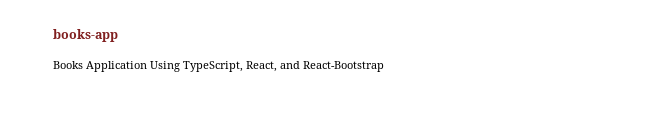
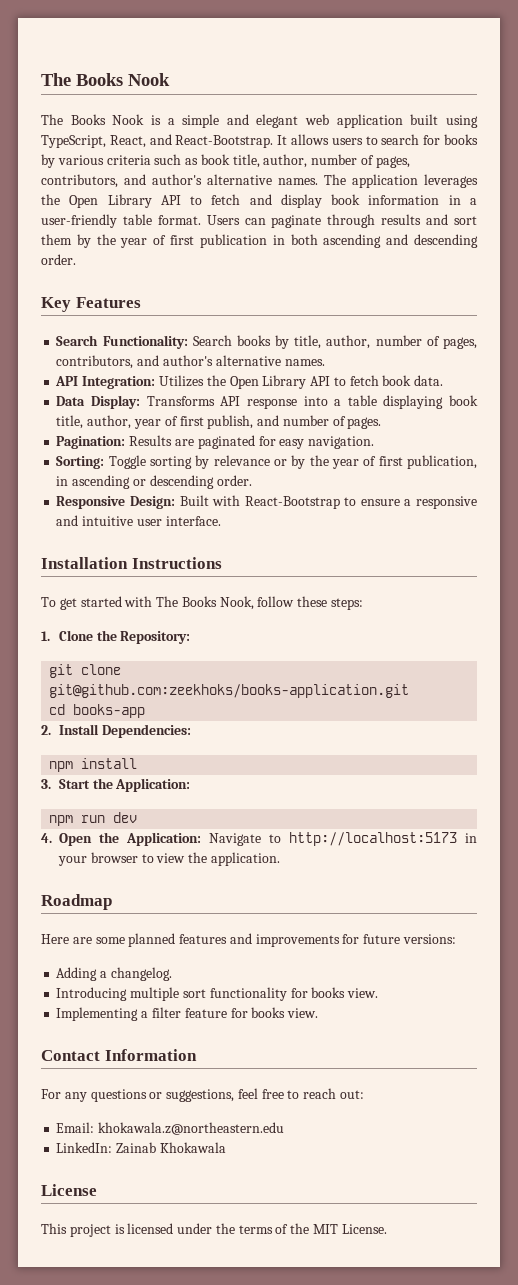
[53,29,118,42] [53,61,384,72] books-app // Books Application Using TypeScript, React, and React-Bootstrap -> [41,73,170,86] [41,114,478,128] [41,134,479,148] [41,154,410,168] [41,174,478,188] [41,194,477,208] [41,214,478,228] [41,234,478,248] [41,254,76,265] [41,297,141,312] [56,335,478,349] [56,355,325,369] [55,375,444,389] [56,395,478,409] [56,415,382,429] [56,435,375,449] [56,455,477,469] [56,475,252,489] [56,495,477,509] [56,515,221,526] [41,557,222,569] [41,596,364,610] [41,630,191,644] [49,664,122,678] [49,684,410,698] [49,704,146,718] [41,724,191,738] [49,758,138,772] [41,778,191,792] [49,812,138,826] [41,832,477,846] [58,852,280,866] [41,894,112,910] [41,933,457,947] [56,967,172,981] [56,987,379,1001] [56,1007,319,1021] [41,1049,197,1061] [41,1088,365,1102] [56,1122,285,1135] [56,1142,226,1153] [41,1184,97,1196] [41,1223,387,1237] The Books Nook // The Books Nook is a simple and elegant web application built using TypeScript, React, and React-Bootstrap. It allows users to search for books by various criteria such as book title, author, number of pages, contributors, and author's alternative names. The application leverages the Open Library API to fetch and display book information in a user-friendly table format. Users can paginate through results and sort them by the year of first publication in both ascending and descending order. // Key Features // Search Functionality: Search books by title, author, number of pages, contributors, and author's alternative names. // API Integration: Utilizes the Open Library API to fetch book data. // Data Display: Transforms API response into a table displaying book title, author, year of first publish, and number of pages. // Pagination: Results are paginated for easy navigation. // Sorting: Toggle sorting by relevance or by the year of first publication, in ascending or descending order. // Responsive Design: Built with React-Bootstrap to ensure a responsive and intuitive user interface. // Installation Instructions // To get started with The Books Nook, follow these steps: // 1. Clone the Repository: // git clone git@github.com:zeekhoks/books-application.git // cd books-app // 2. Install Dependencies: // npm install // 3. Start the Application: // npm run dev // 4. Open the Application: Navigate to http://localhost:5173 in your browser to view the application. // Roadmap // Here are some planned features and improvements for future versions: // Adding a changelog. // Introducing multiple sort functionality for books view. // Implementing a filter feature for books view. // Contact Information // For any questions or suggestions, feel free to reach out: // Email: khokawala.z@northeastern.edu // LinkedIn: Zainab Khokawala // License // This project is licensed under the terms of the MIT License.

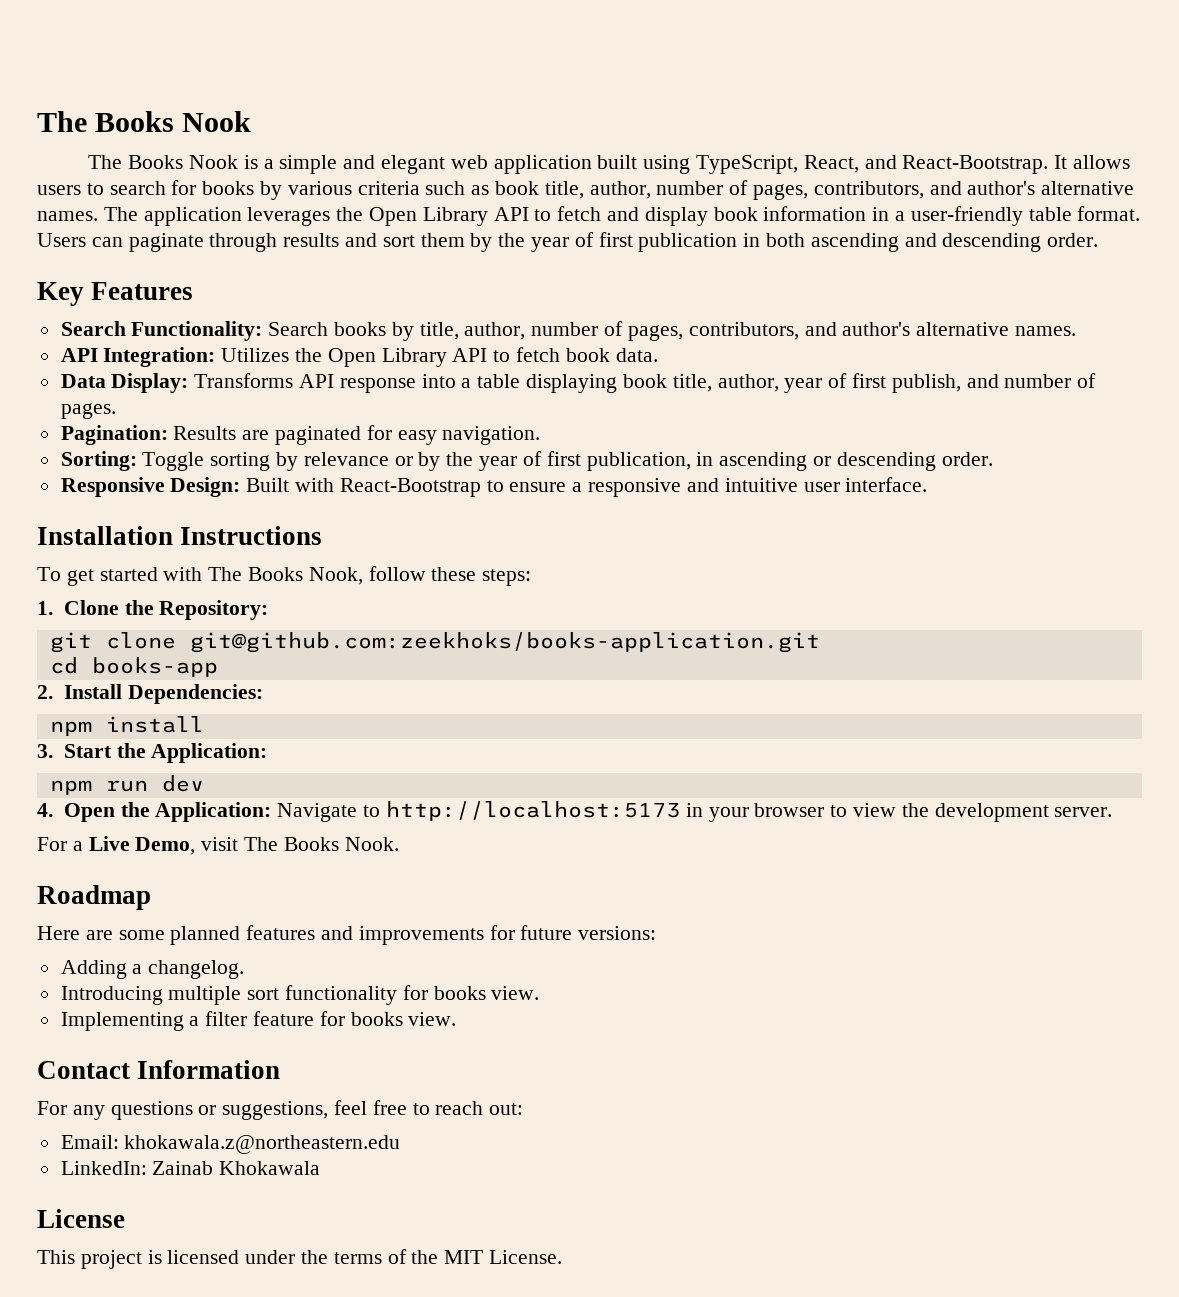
[210,852,280,866] application. -> [934,803,1113,822] [37,836,399,855] development server. // For a Live Demo, visit The Books Nook.

